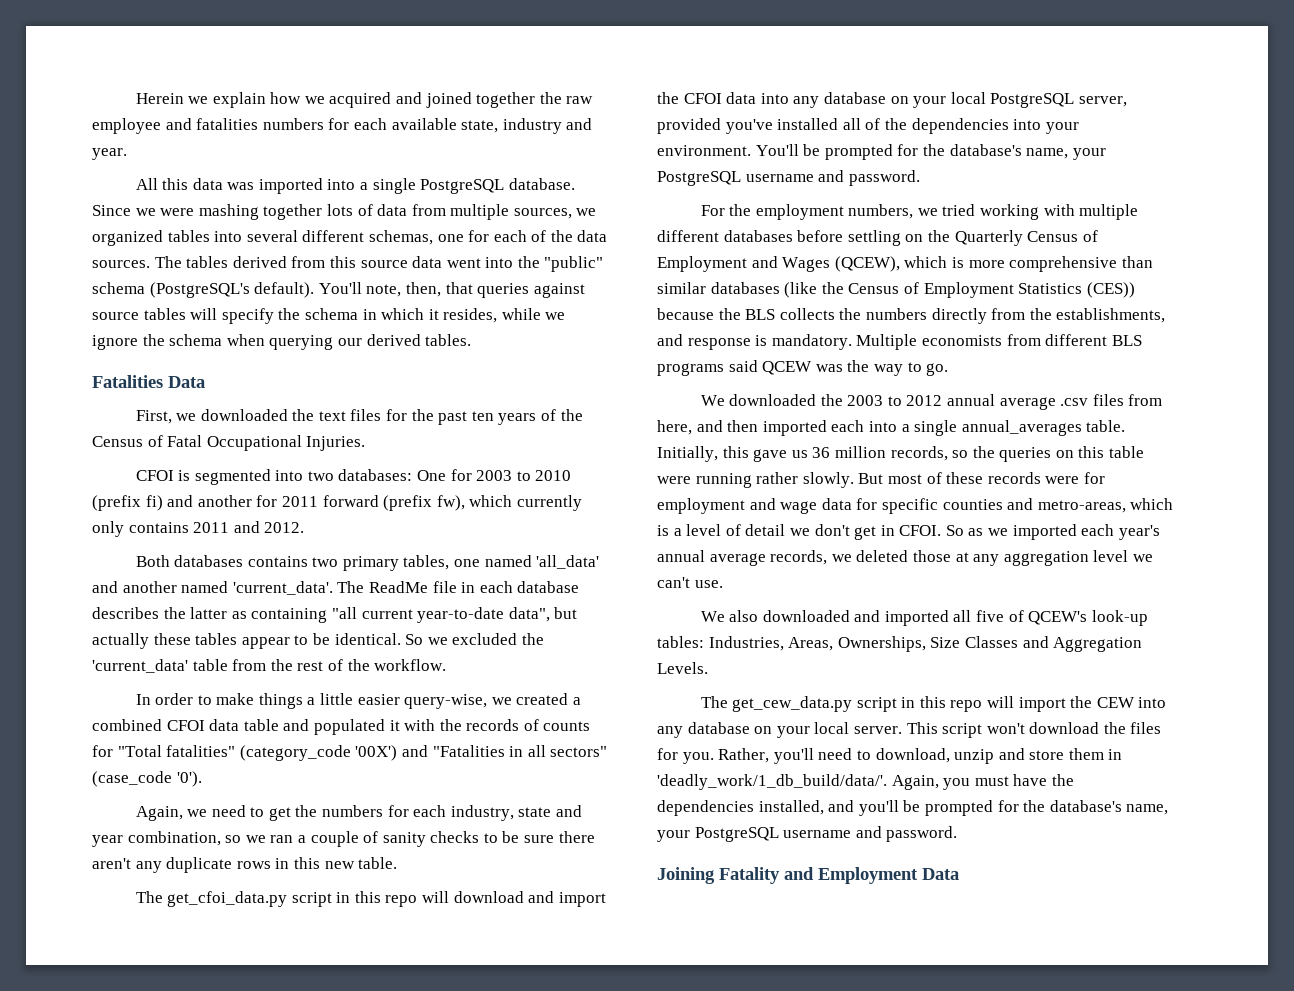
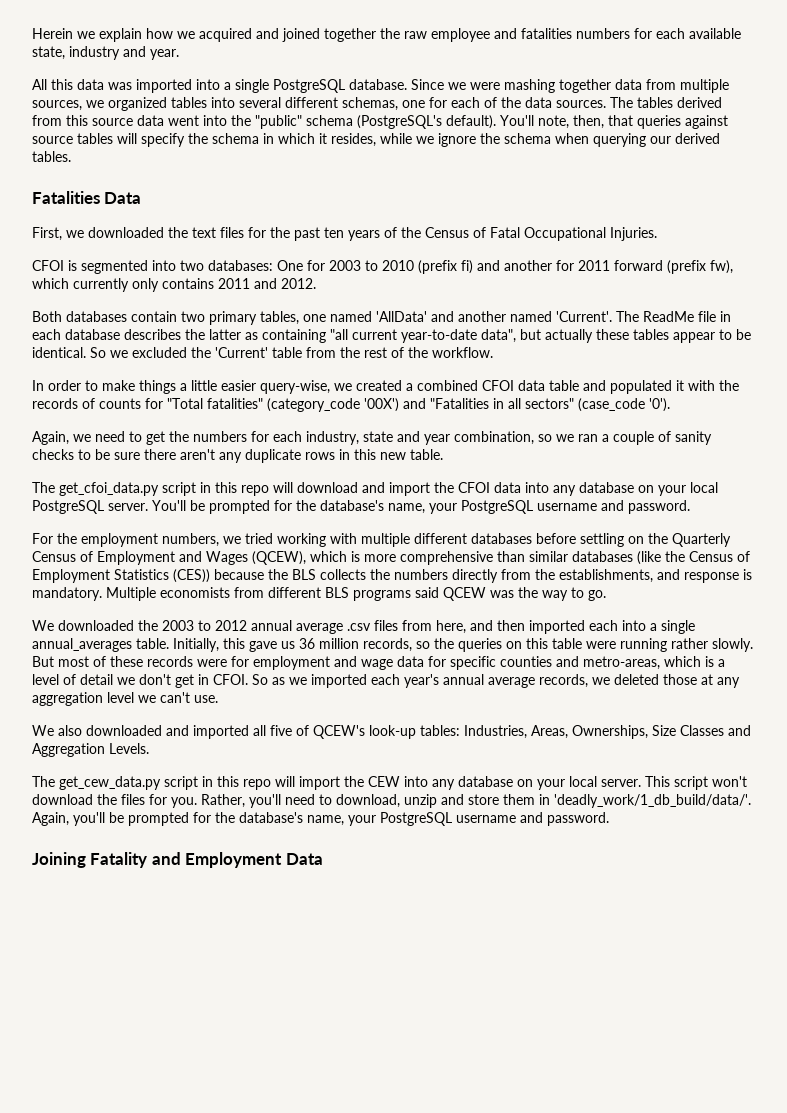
[326,204,373,216] lots of -> (611, 86) none
[247,556,308,567] contains -> [131,311,177,322] contain
[536,555,600,569] 'all_data' -> [376,311,427,322] 'AllData'
[232,581,333,595] 'current_data'. -> [556,311,612,322] 'Current'.
[92,659,188,673] 'current_data' -> [215,347,268,358] 'Current'
[1078,96,1127,107] [657,118,1079,134] [657,145,751,156] server, provided you've installed all of the dependencies into your environment. -> [108,503,148,511] server.
[943,774,1074,790] [657,800,855,816] you must have the dependencies installed, and -> (69, 819) none

